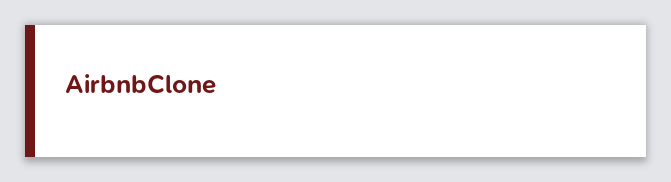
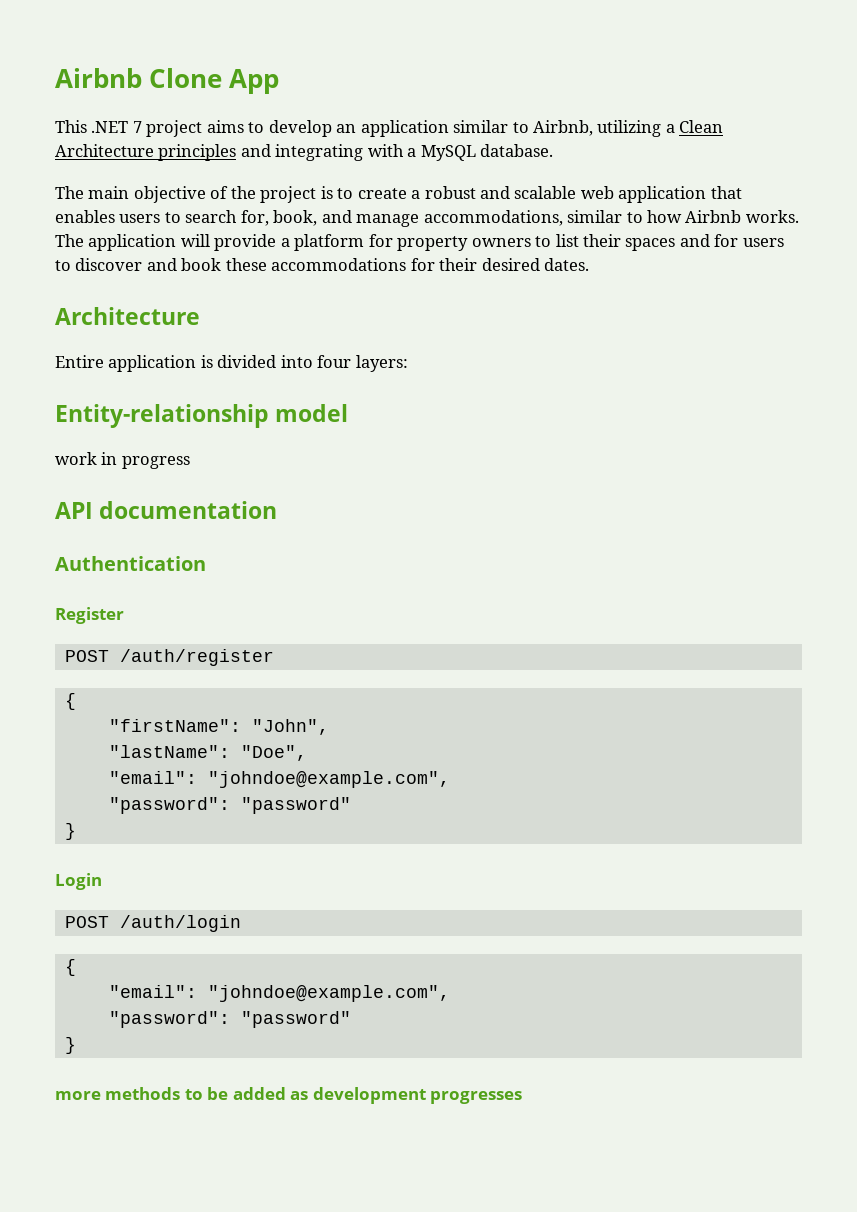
[65,74,216,94] AirbnbClone -> [55,68,280,94] [55,120,724,137] [55,144,554,161] [55,186,742,203] [55,210,799,227] [55,234,784,251] [55,258,590,271] [55,307,200,325] [55,355,408,372] [55,404,349,428] [55,452,190,469] [55,501,278,519] [55,556,206,571] [55,607,124,624] [64,649,274,666] [64,693,76,710] [108,719,329,735] [108,745,307,761] [108,771,450,788] [108,797,351,814] [64,823,76,840] [55,873,102,890] [64,915,241,932] [64,959,76,976] [108,985,450,1002] [108,1011,351,1028] [64,1037,76,1054] [55,1087,523,1104] Airbnb Clone App // This .NET 7 project aims to develop an application similar to Airbnb, utilizing a Clean Architecture principles and integrating with a MySQL database. // The main objective of the project is to create a robust and scalable web application that enables users to search for, book, and manage accommodations, similar to how Airbnb works. The application will provide a platform for property owners to list their spaces and for users to discover and book these accommodations for their desired dates. // Architecture // Entire application is divided into four layers: // Entity-relationship model // work in progress // API documentation // Authentication // Register // POST /auth/register // { // "firstName": "John", // "lastName": "Doe", // "email": "johndoe@example.com", // "password": "password" // } // Login // POST /auth/login // { // "email": "johndoe@example.com", // "password": "password" // } // more methods to be added as development progresses

